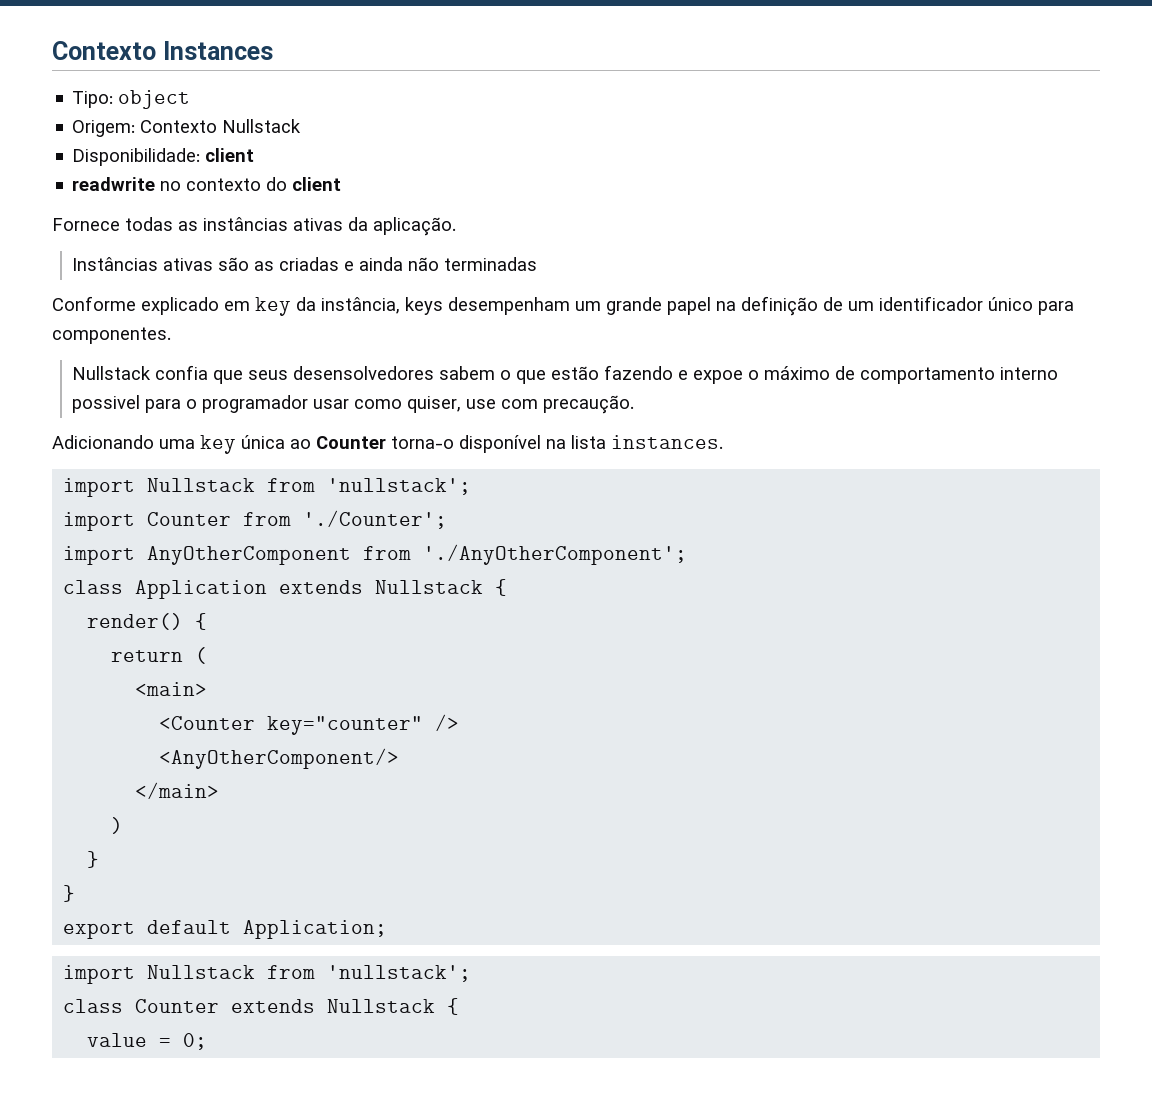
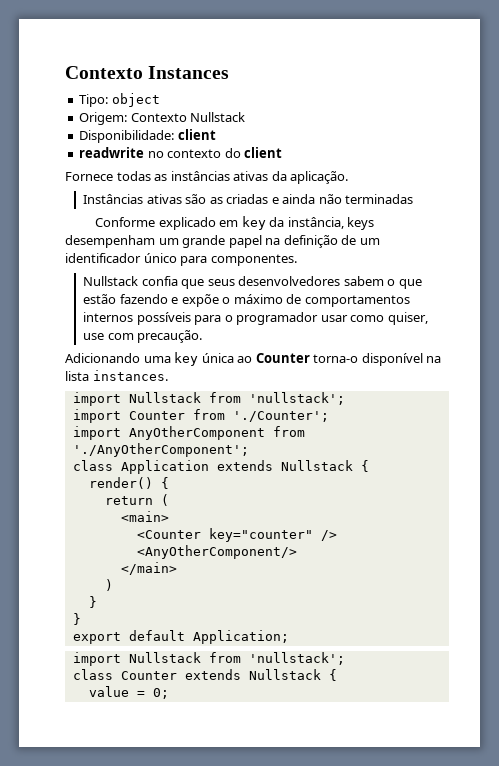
[293,366,435,380] desensolvedores -> [238,276,341,286] desenvolvedores
[693,370,744,384] expoe -> [181,294,219,307] expõe
[860,367,1059,384] [72,395,141,413] comportamento interno possivel -> [304,295,410,307] [83,312,191,325] comportamentos internos possíveis

